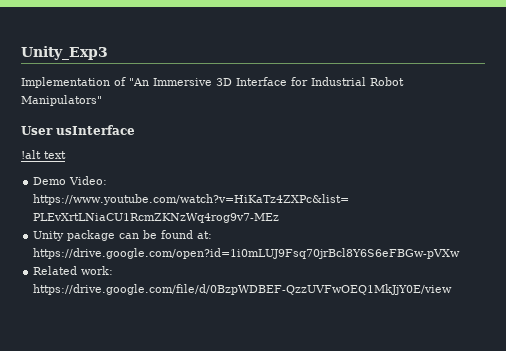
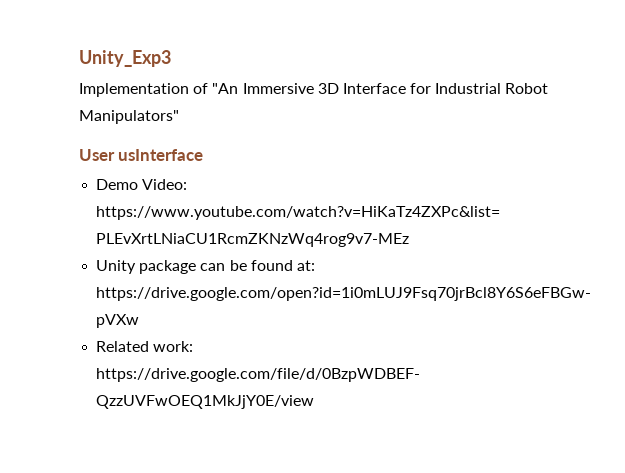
[21,150,66,159] // !alt text -> (204, 155) none

